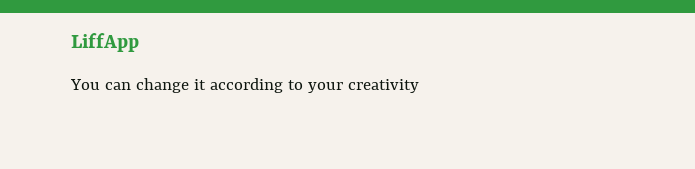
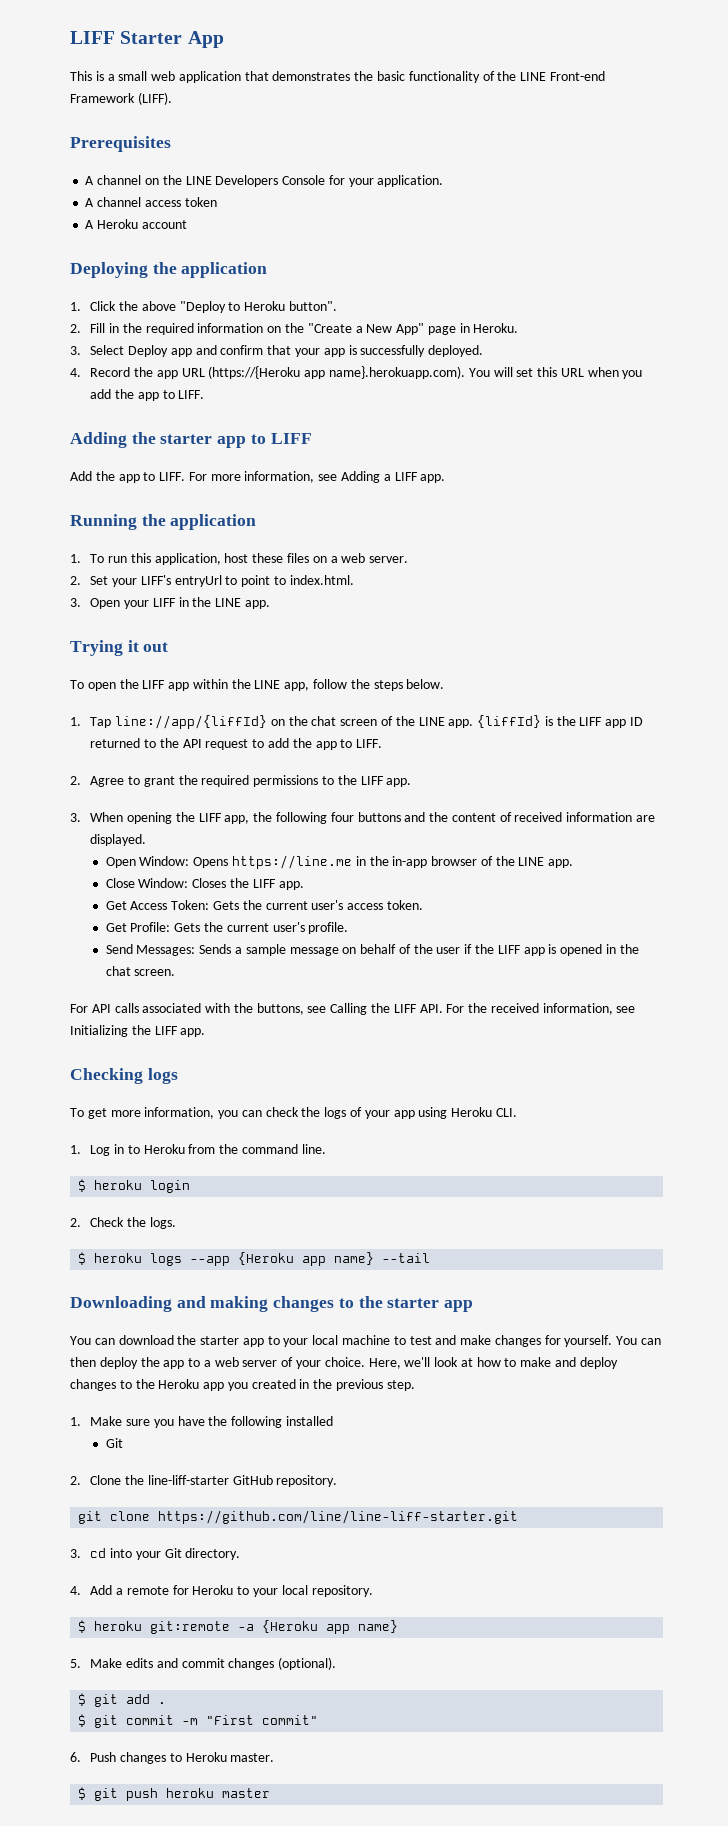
[71,33,139,52] [70,78,419,93] LiffApp // You can change it according to your creativity -> [70,31,224,48] [70,71,605,83] [70,92,172,105] [70,136,171,152] [85,175,444,187] [85,197,217,207] [85,219,187,229] [70,262,268,278] [70,301,337,313] [70,323,519,335] [70,345,484,357] [70,366,643,379] [90,389,205,401] [70,432,312,448] [70,471,446,483] [70,514,257,530] [70,553,409,565] [70,575,354,587] [70,597,270,609] [70,640,169,656] [70,679,445,691] [70,715,643,729] [90,738,383,750] [70,775,412,787] [70,812,655,824] [90,834,147,846] [105,855,574,869] [105,878,304,890] [105,900,423,910] [105,922,349,934] [105,944,639,956] [105,966,176,976] [70,1003,636,1015] [70,1025,206,1037] [70,1068,178,1084] [70,1107,517,1119] [70,1144,326,1156] [78,1179,191,1193] [70,1217,176,1229] [78,1252,431,1266] [70,1296,474,1312] [70,1335,662,1347] [70,1357,618,1369] [70,1379,415,1391] [70,1416,333,1428] [105,1438,123,1448] [70,1475,338,1487] [78,1510,519,1524] [70,1548,241,1560] [70,1585,373,1597] [78,1620,399,1634] [70,1657,337,1670] [78,1693,167,1707] [78,1714,319,1728] [70,1752,275,1764] [78,1787,271,1801] LIFF Starter App // This is a small web application that demonstrates the basic functionality of the LINE Front-end Framework (LIFF). // Prerequisites // A channel on the LINE Developers Console for your application. // A channel access token // A Heroku account // Deploying the application // 1. Click the above "Deploy to Heroku button". // 2. Fill in the required information on the "Create a New App" page in Heroku. // 3. Select Deploy app and confirm that your app is successfully deployed. // 4. Record the app URL (https://{Heroku app name}.herokuapp.com). You will set this URL when you add the app to LIFF. // Adding the starter app to LIFF // Add the app to LIFF. For more information, see Adding a LIFF app. // Running the application // 1. To run this application, host these files on a web server. // 2. Set your LIFF's entryUrl to point to index.html. // 3. Open your LIFF in the LINE app. // Trying it out // To open the LIFF app within the LINE app, follow the steps below. // 1. Tap line://app/{liffId} on the chat screen of the LINE app. {liffId} is the LIFF app ID returned to the API request to add the app to LIFF. // 2. Agree to grant the required permissions to the LIFF app. // 3. When opening the LIFF app, the following four buttons and the content of received information are displayed. // Open Window: Opens https://line.me in the in-app browser of the LINE app. // Close Window: Closes the LIFF app. // Get Access Token: Gets the current user's access token. // Get Profile: Gets the current user's profile. // Send Messages: Sends a sample message on behalf of the user if the LIFF app is opened in the chat screen. // For API calls associated with the buttons, see Calling the LIFF API. For the received information, see Initializing the LIFF app. // Checking logs // To get more information, you can check the logs of your app using Heroku CLI. // 1. Log in to Heroku from the command line. // $ heroku login // 2. Check the logs. // $ heroku logs --app {Heroku app name} --tail // Downloading and making changes to the starter app // You can download the starter app to your local machine to test and make changes for yourself. You can then deploy the app to a web server of your choice. Here, we'll look at how to make and deploy changes to the Heroku app you created in the previous step. // 1. Make sure you have the following installed // Git // 2. Clone the line-liff-starter GitHub repository. // git clone https://github.com/line/line-liff-starter.git // 3. cd into your Git directory. // 4. Add a remote for Heroku to your local repository. // $ heroku git:remote -a {Heroku app name} // 5. Make edits and commit changes (optional). // $ git add . // $ git commit -m "First commit" // 6. Push changes to Heroku master. // $ git push heroku master

